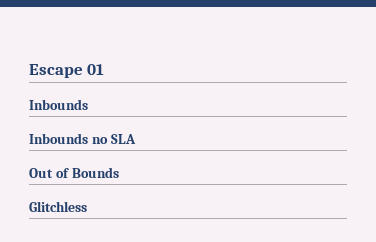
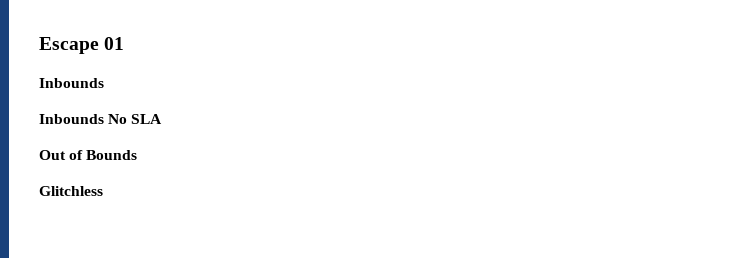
[91,137,108,144] no -> [108,114,128,124] No

